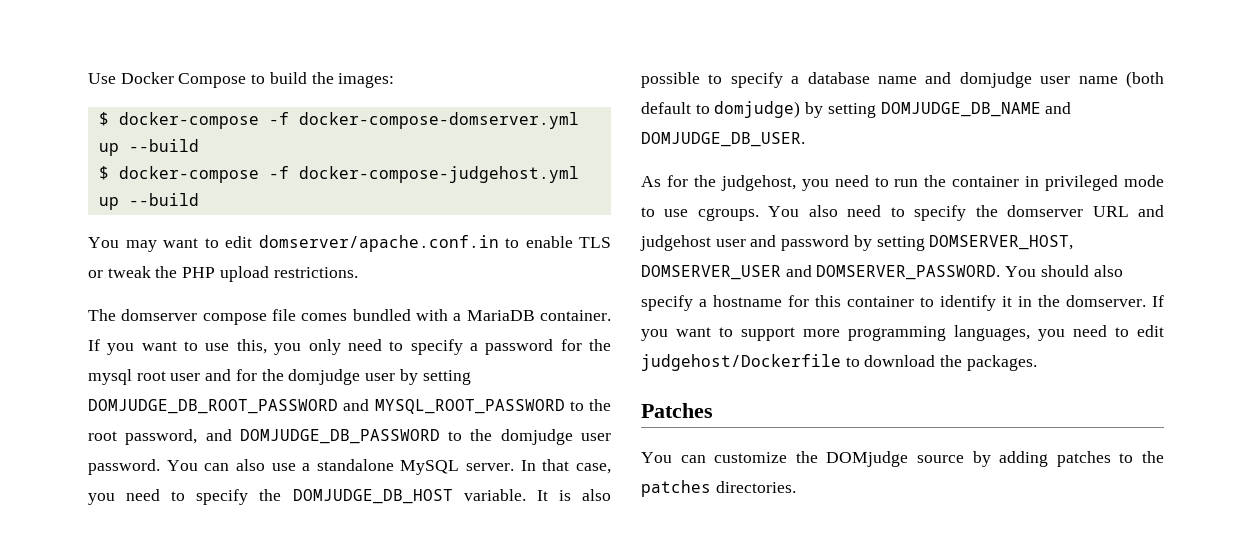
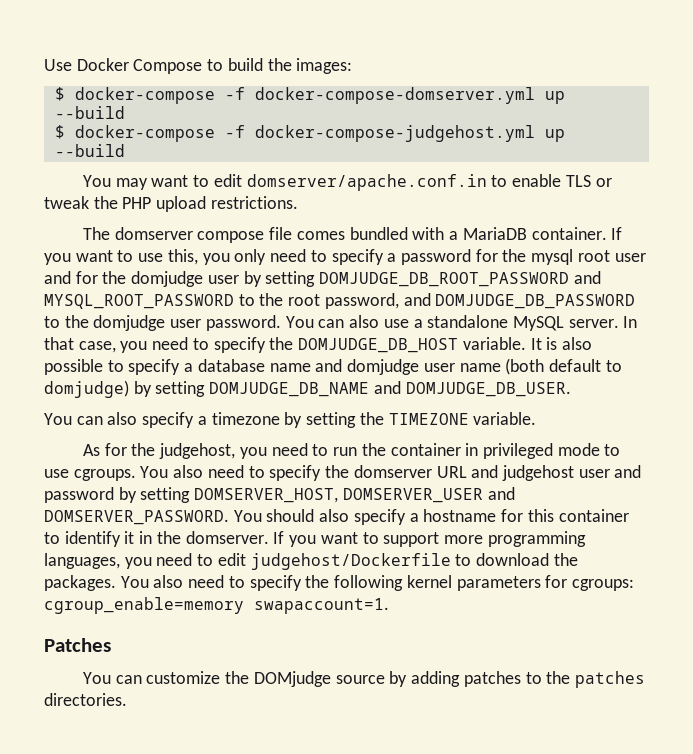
(805, 139) none -> [44,412,537,428] // You can also specify a timezone by setting the TIMEZONE variable.
(1037, 363) none -> [120,575,634,591] [44,597,389,614] You also need to specify the following kernel parameters for cgroups: cgroup_enable=memory swapaccount=1.

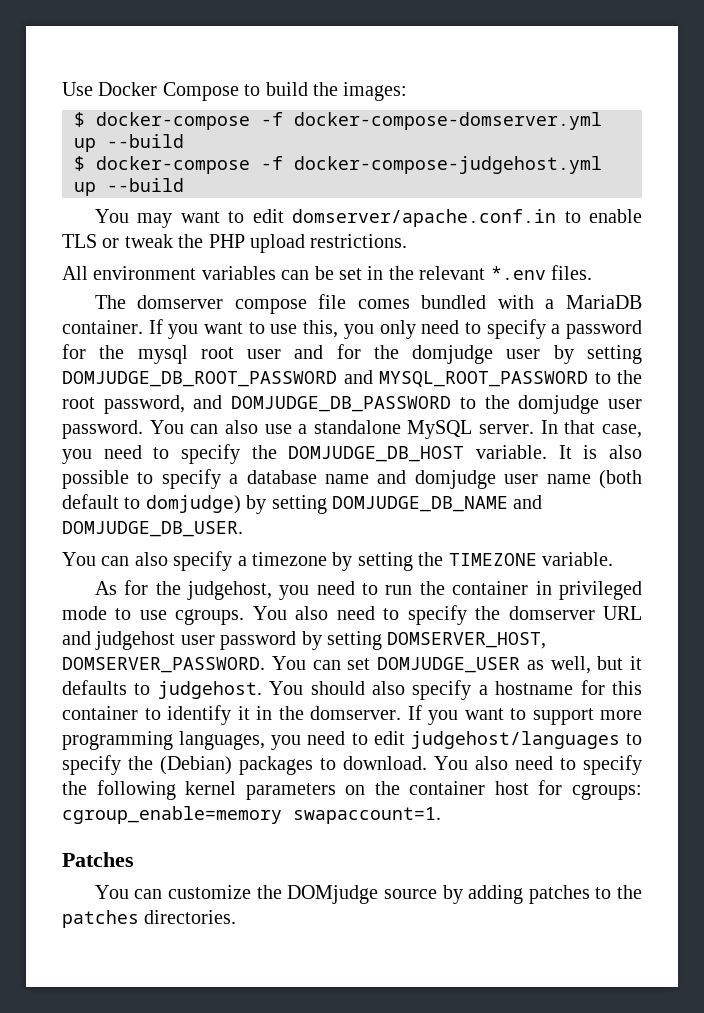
(298, 202) none -> [62,265,592,280] // All environment variables can be set in the relevant *.env files.
[614,465,642,478] and -> (215, 640) none
[342,487,515,503] [44,510,229,525] DOMSERVER_USER and DOMSERVER_PASSWORD. -> [62,656,642,674] [62,680,262,699] DOMSERVER_PASSWORD. You can set DOMJUDGE_USER as well, but it defaults to judgehost.
[250,553,578,570] [44,575,116,591] judgehost/Dockerfile to download the packages. -> [410,731,642,749] [62,755,427,775] judgehost/languages to specify the (Debian) packages to download.
(541, 583) none -> [345,781,529,795] on the container host

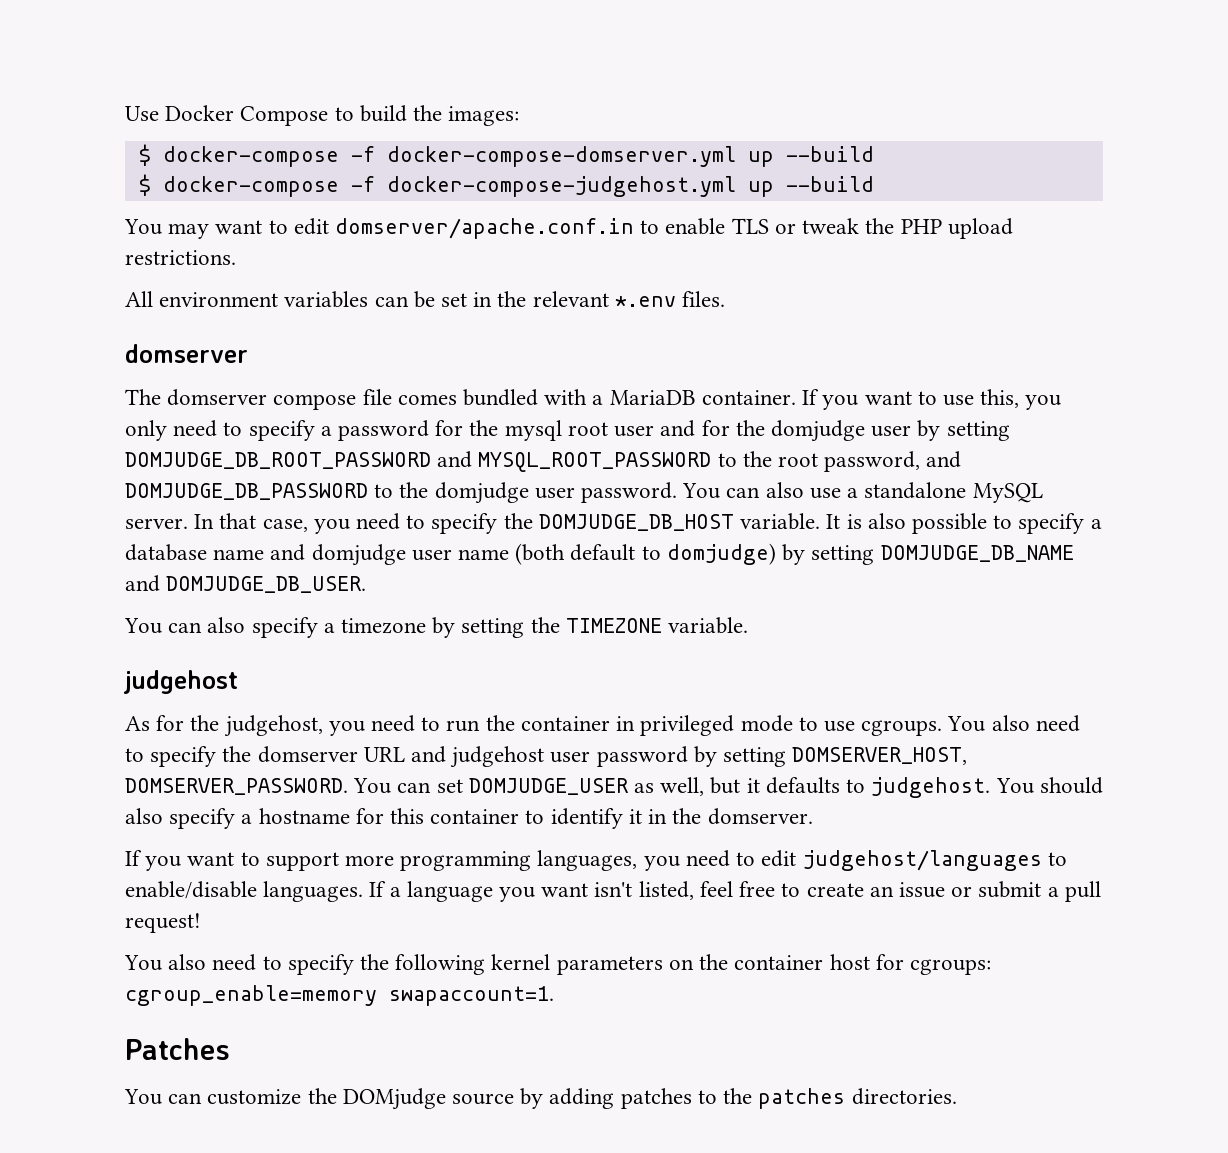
(592, 272) none -> [125,344,248,363] // domserver
(613, 559) none -> [124,670,238,694] // judgehost
(401, 713) none -> (813, 816) //
[62,755,427,775] specify the (Debian) packages to download. -> [125,881,1101,902] [125,913,201,933] enable/disable languages. If a language you want isn't listed, feel free to create an issue or submit a pull request! //

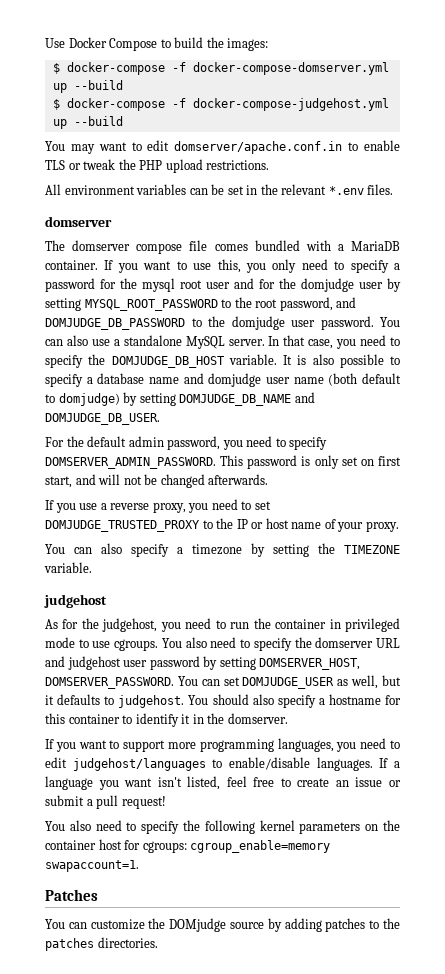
[125,451,473,469] DOMJUDGE_DB_ROOT_PASSWORD and -> (81, 304) none
(367, 584) none -> [45,436,328,450] [45,455,402,469] [45,474,269,488] [45,499,271,513] [45,518,399,532] // For the default admin password, you need to specify DOMSERVER_ADMIN_PASSWORD. This password is only set on first start, and will not be changed afterwards. // If you use a reverse proxy, you need to set DOMJUDGE_TRUSTED_PROXY to the IP or host name of your proxy.

